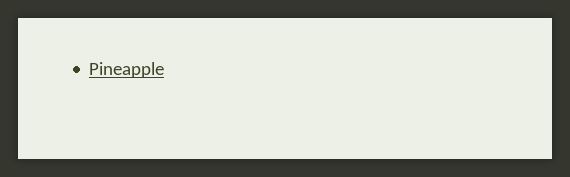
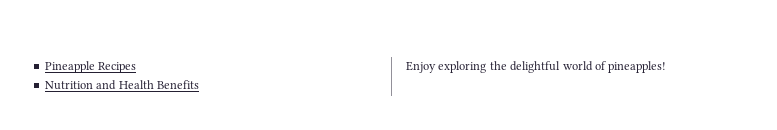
(165, 70) none -> [98,62,137,73] [44,80,199,90] [406,61,667,73] Recipes // Nutrition and Health Benefits // Enjoy exploring the delightful world of pineapples!

